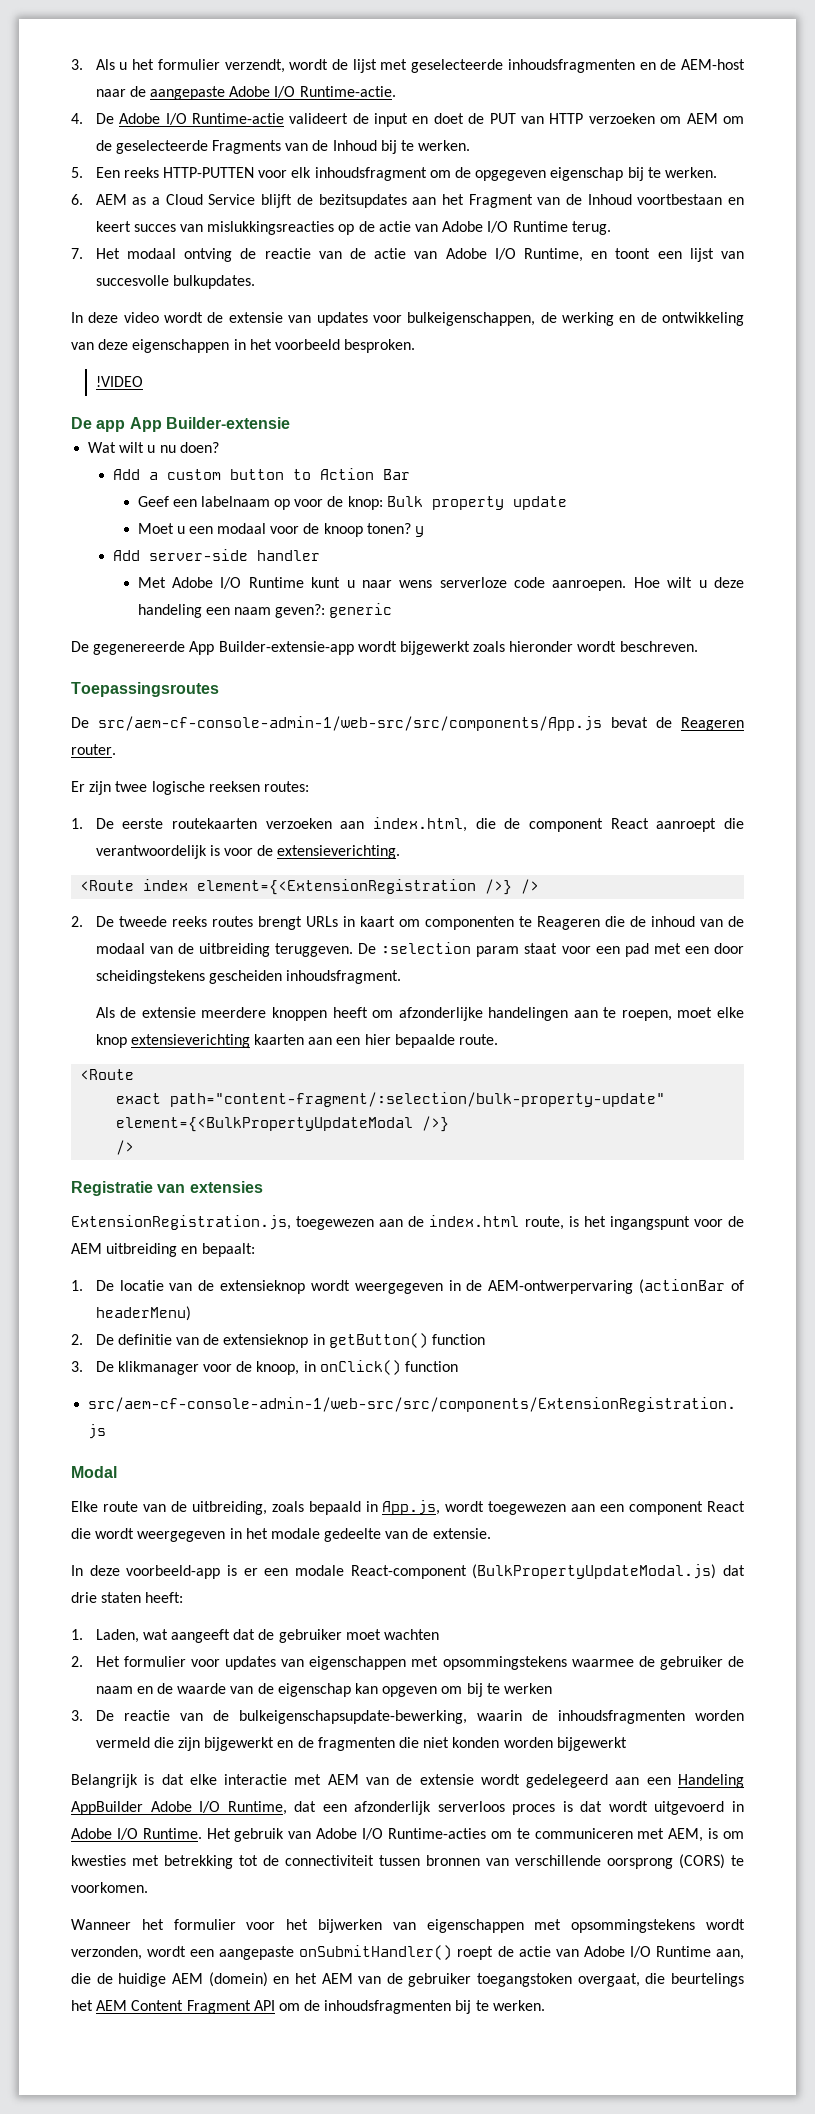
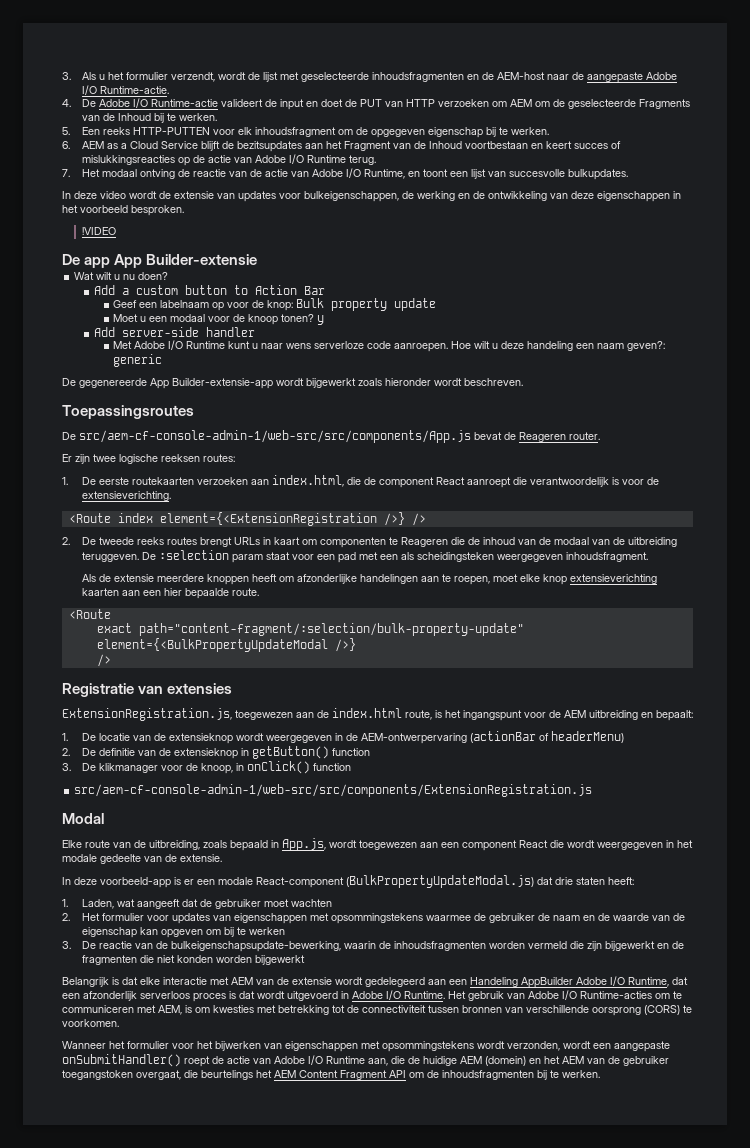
[180,224,204,232] van -> [610,141,621,149] of
[714,943,744,954] [95,970,282,984] door scheidingstekens gescheiden -> [400,552,563,562] als scheidingsteken weergegeven

